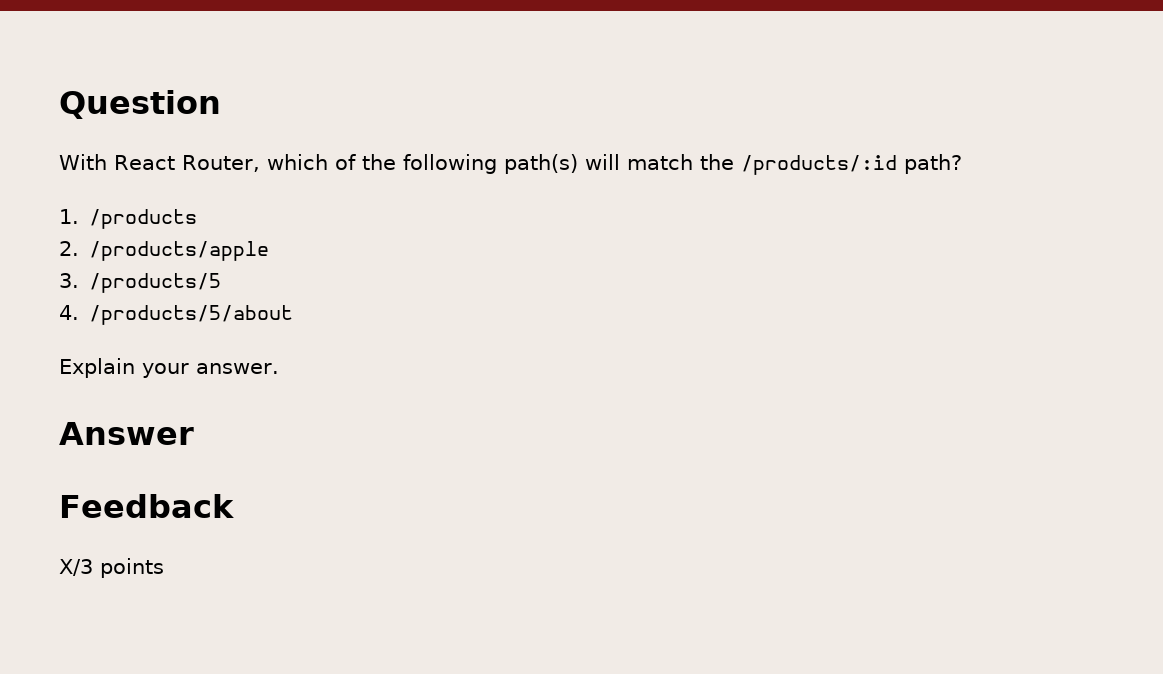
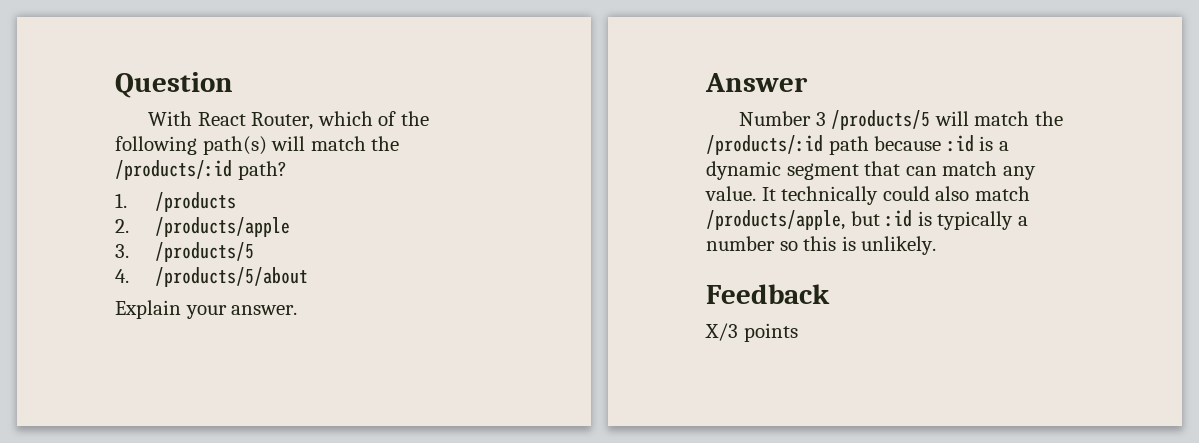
(194, 433) none -> [739,110,1063,130] [706,135,1009,155] [706,161,1036,180] [705,186,1030,205] [706,210,1028,230] [706,236,937,255] // Number 3 /products/5 will match the /products/:id path because :id is a dynamic segment that can match any value. It technically could also match /products/apple, but :id is typically a number so this is unlikely.

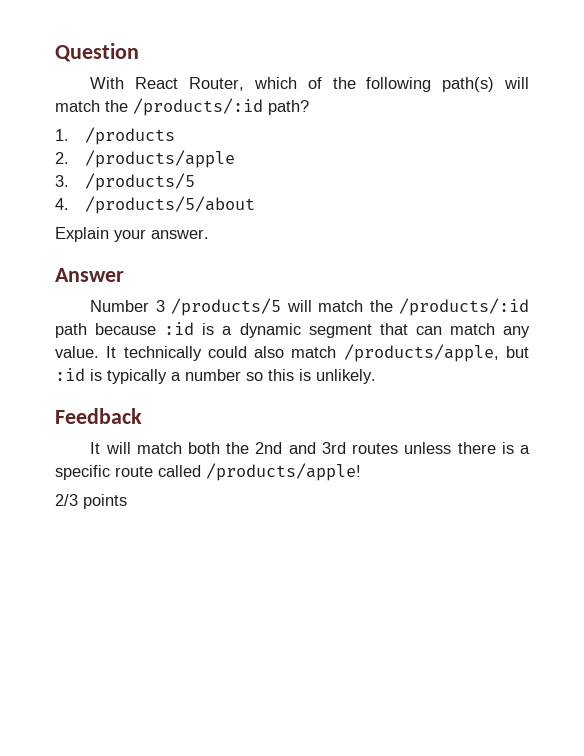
[705,323,738,341] X/3 -> [90,442,530,454] [55,463,361,481] [55,494,78,506] It will match both the 2nd and 3rd routes unless there is a specific route called /products/apple! // 2/3

